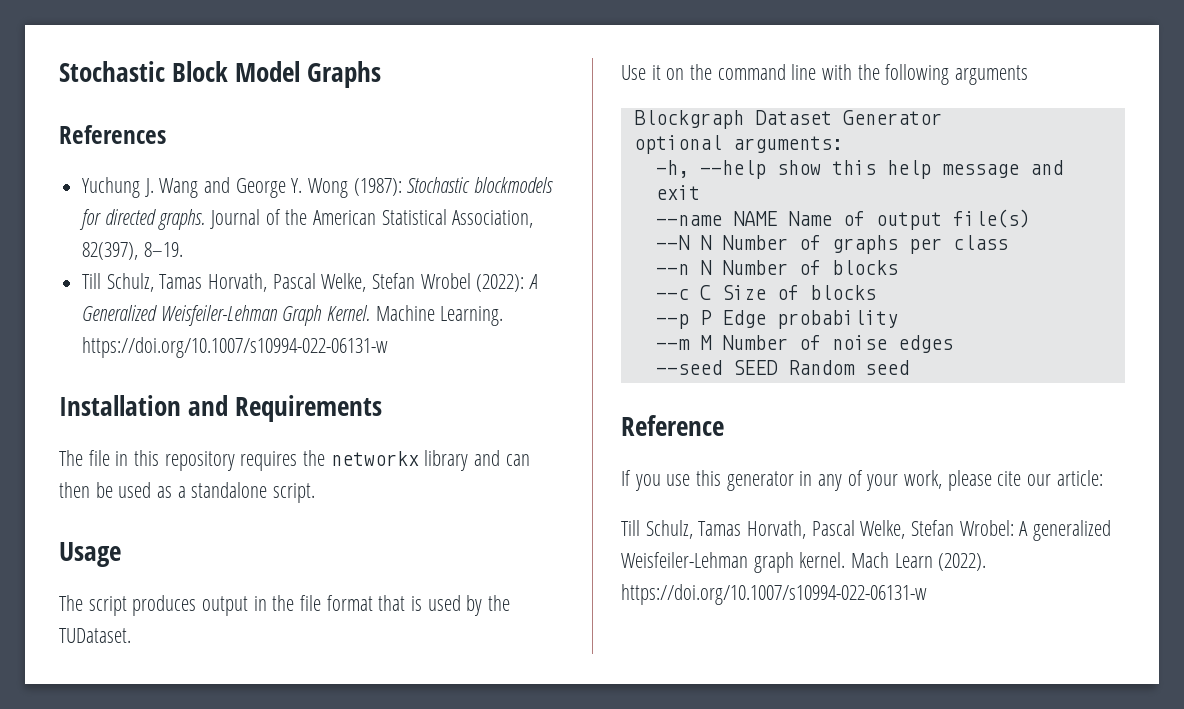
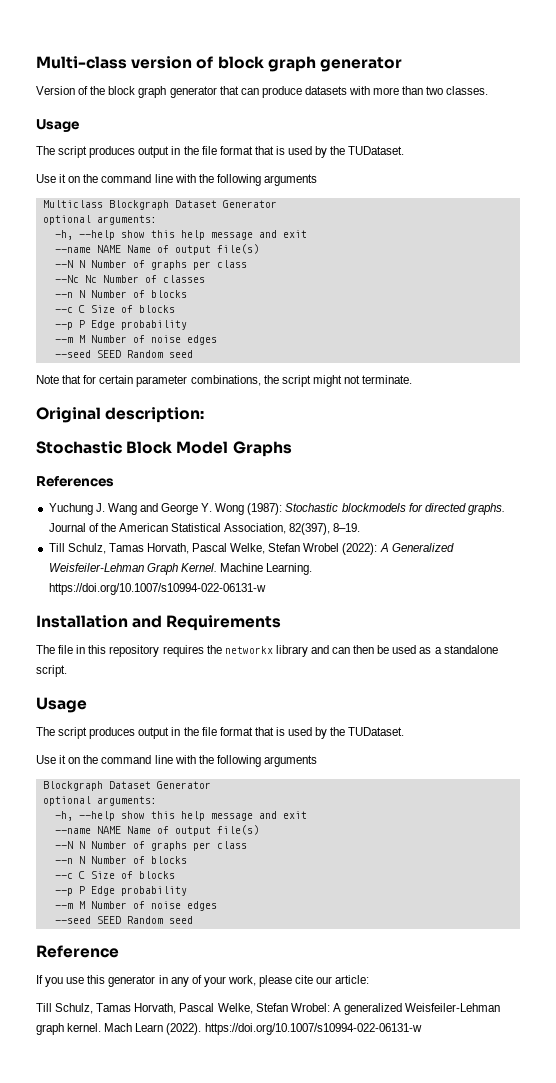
(59, 71) none -> [36,56,402,72] [36,86,489,98] [36,119,79,132] [36,146,405,158] [36,174,317,186] [42,200,277,210] [42,215,157,225] [54,230,307,240] [54,244,259,255] [54,260,247,270] [54,275,205,283] [54,290,187,298] [54,305,175,313] [54,320,187,330] [54,335,217,345] [54,350,193,358] [36,375,413,387] [36,407,205,423] Multi-class version of block graph generator // Version of the block graph generator that can produce datasets with more than two classes. // Usage // The script produces output in the file format that is used by the TUDataset. // Use it on the command line with the following arguments // Multiclass Blockgraph Dataset Generator // optional arguments: // -h, --help show this help message and exit // --name NAME Name of output file(s) // --N N Number of graphs per class // --Nc Nc Number of classes // --n N Number of blocks // --c C Size of blocks // --p P Edge probability // --m M Number of noise edges // --seed SEED Random seed // Note that for certain parameter combinations, the script might not terminate. // Original description: //

